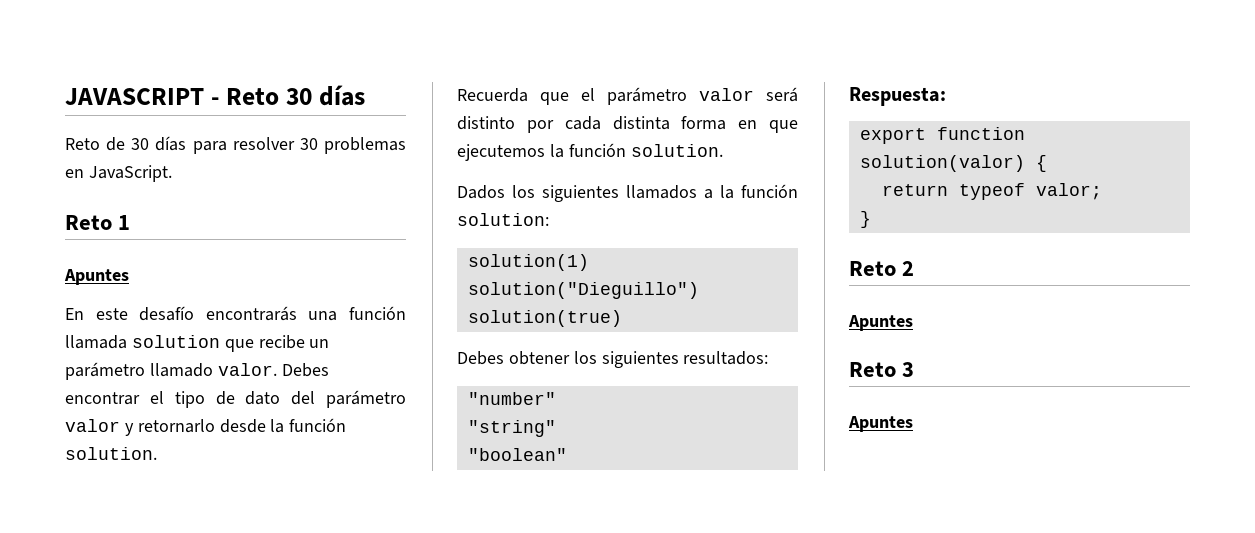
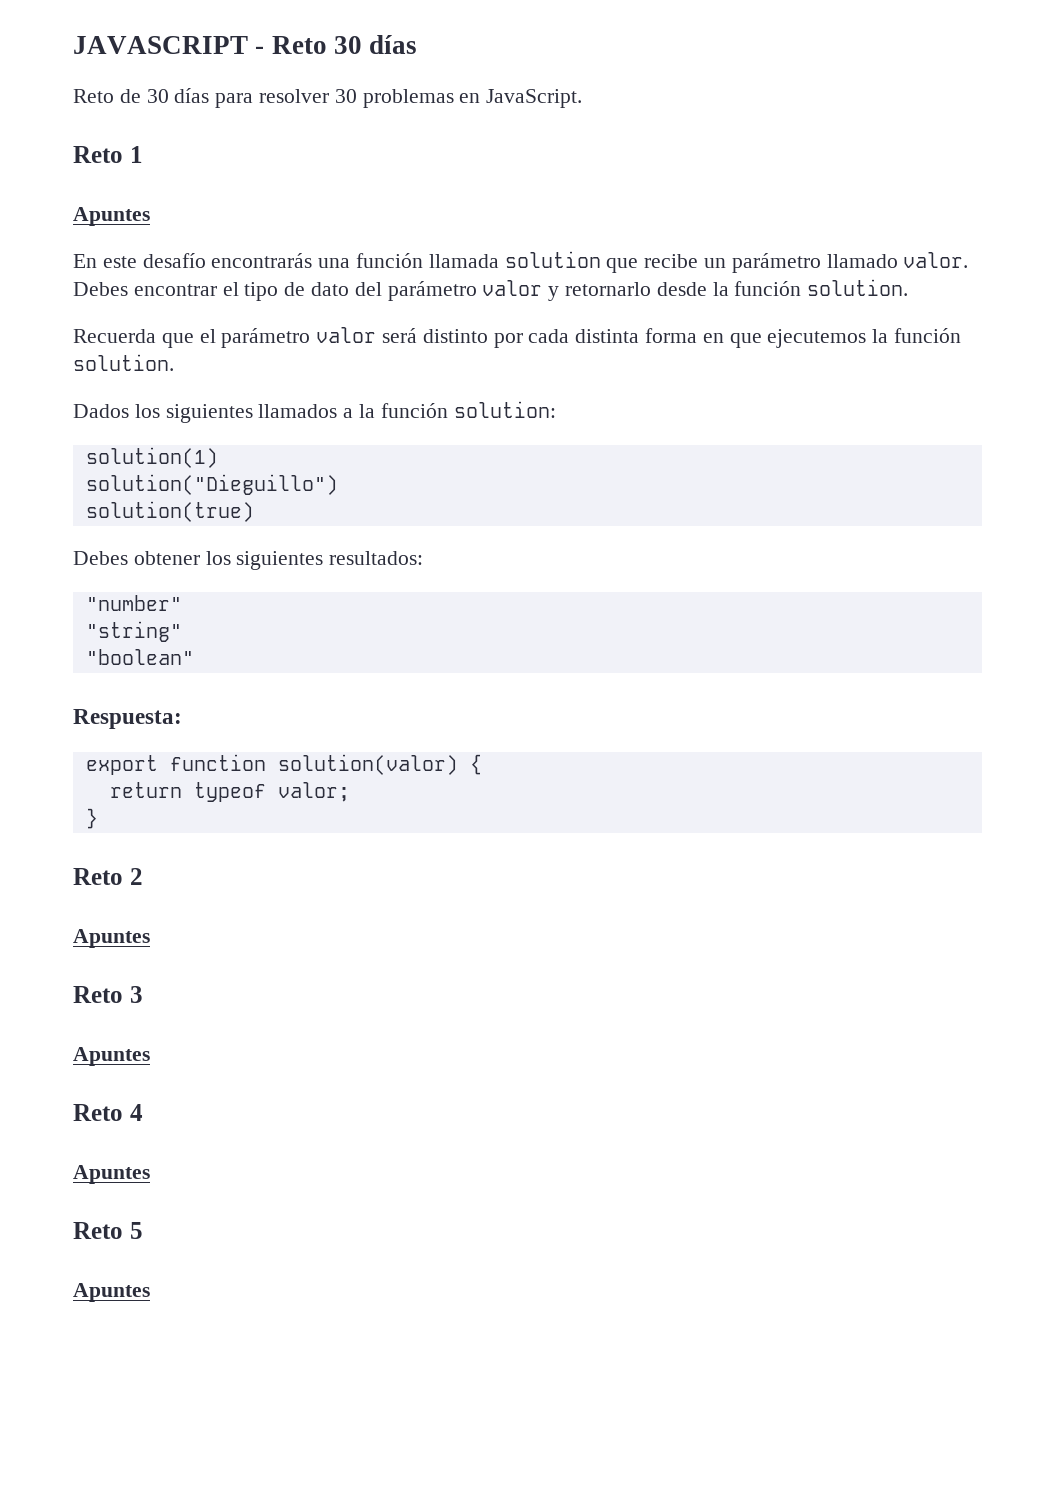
(913, 424) none -> [73,1104,143,1121] [73,1165,150,1184] [73,1222,143,1239] [73,1283,150,1302] // Reto 4 // Apuntes // Reto 5 // Apuntes

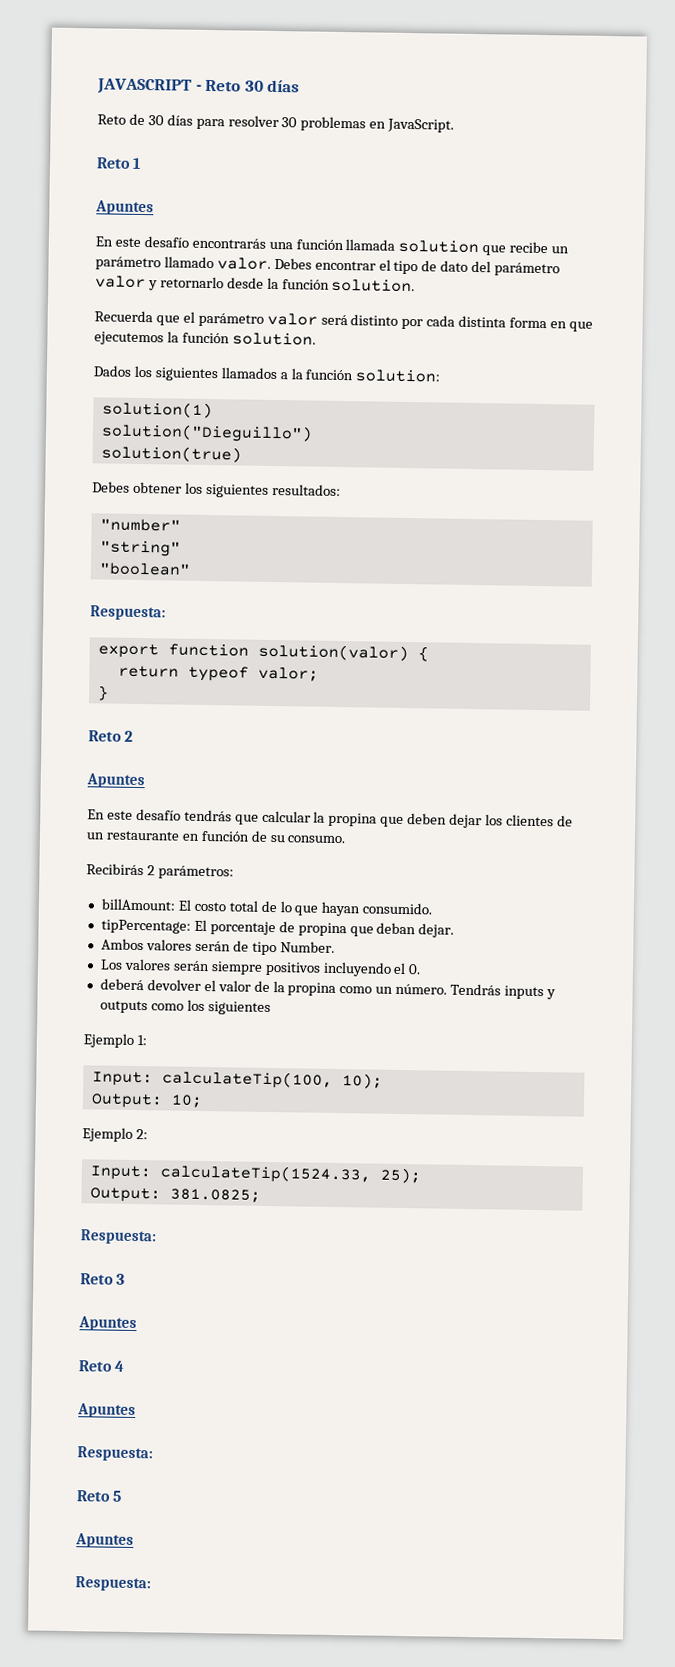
(150, 938) none -> [87,808,573,829] [86,830,346,844] [86,863,234,880] [100,898,433,917] [100,919,455,938] [100,938,335,956] [99,958,422,977] [99,978,556,1000] [99,999,271,1016] [83,1033,147,1048] [91,1070,383,1089] [90,1093,203,1109] [82,1127,148,1142] [89,1164,421,1184] [89,1187,261,1203] [80,1229,157,1245] // En este desafío tendrás que calcular la propina que deben dejar los clientes de un restaurante en función de su consumo. // Recibirás 2 parámetros: // billAmount: El costo total de lo que hayan consumido. // tipPercentage: El porcentaje de propina que deban dejar. // Ambos valores serán de tipo Number. // Los valores serán siempre positivos incluyendo el 0. // deberá devolver el valor de la propina como un número. Tendrás inputs y outputs como los siguientes // Ejemplo 1: // Input: calculateTip(100, 10); // Output: 10; // Ejemplo 2: // Input: calculateTip(1524.33, 25); // Output: 381.0825; // Respuesta:
(150, 1174) none -> [77,1446,153,1462] // Respuesta:
(150, 1292) none -> [75,1576,151,1592] // Respuesta:

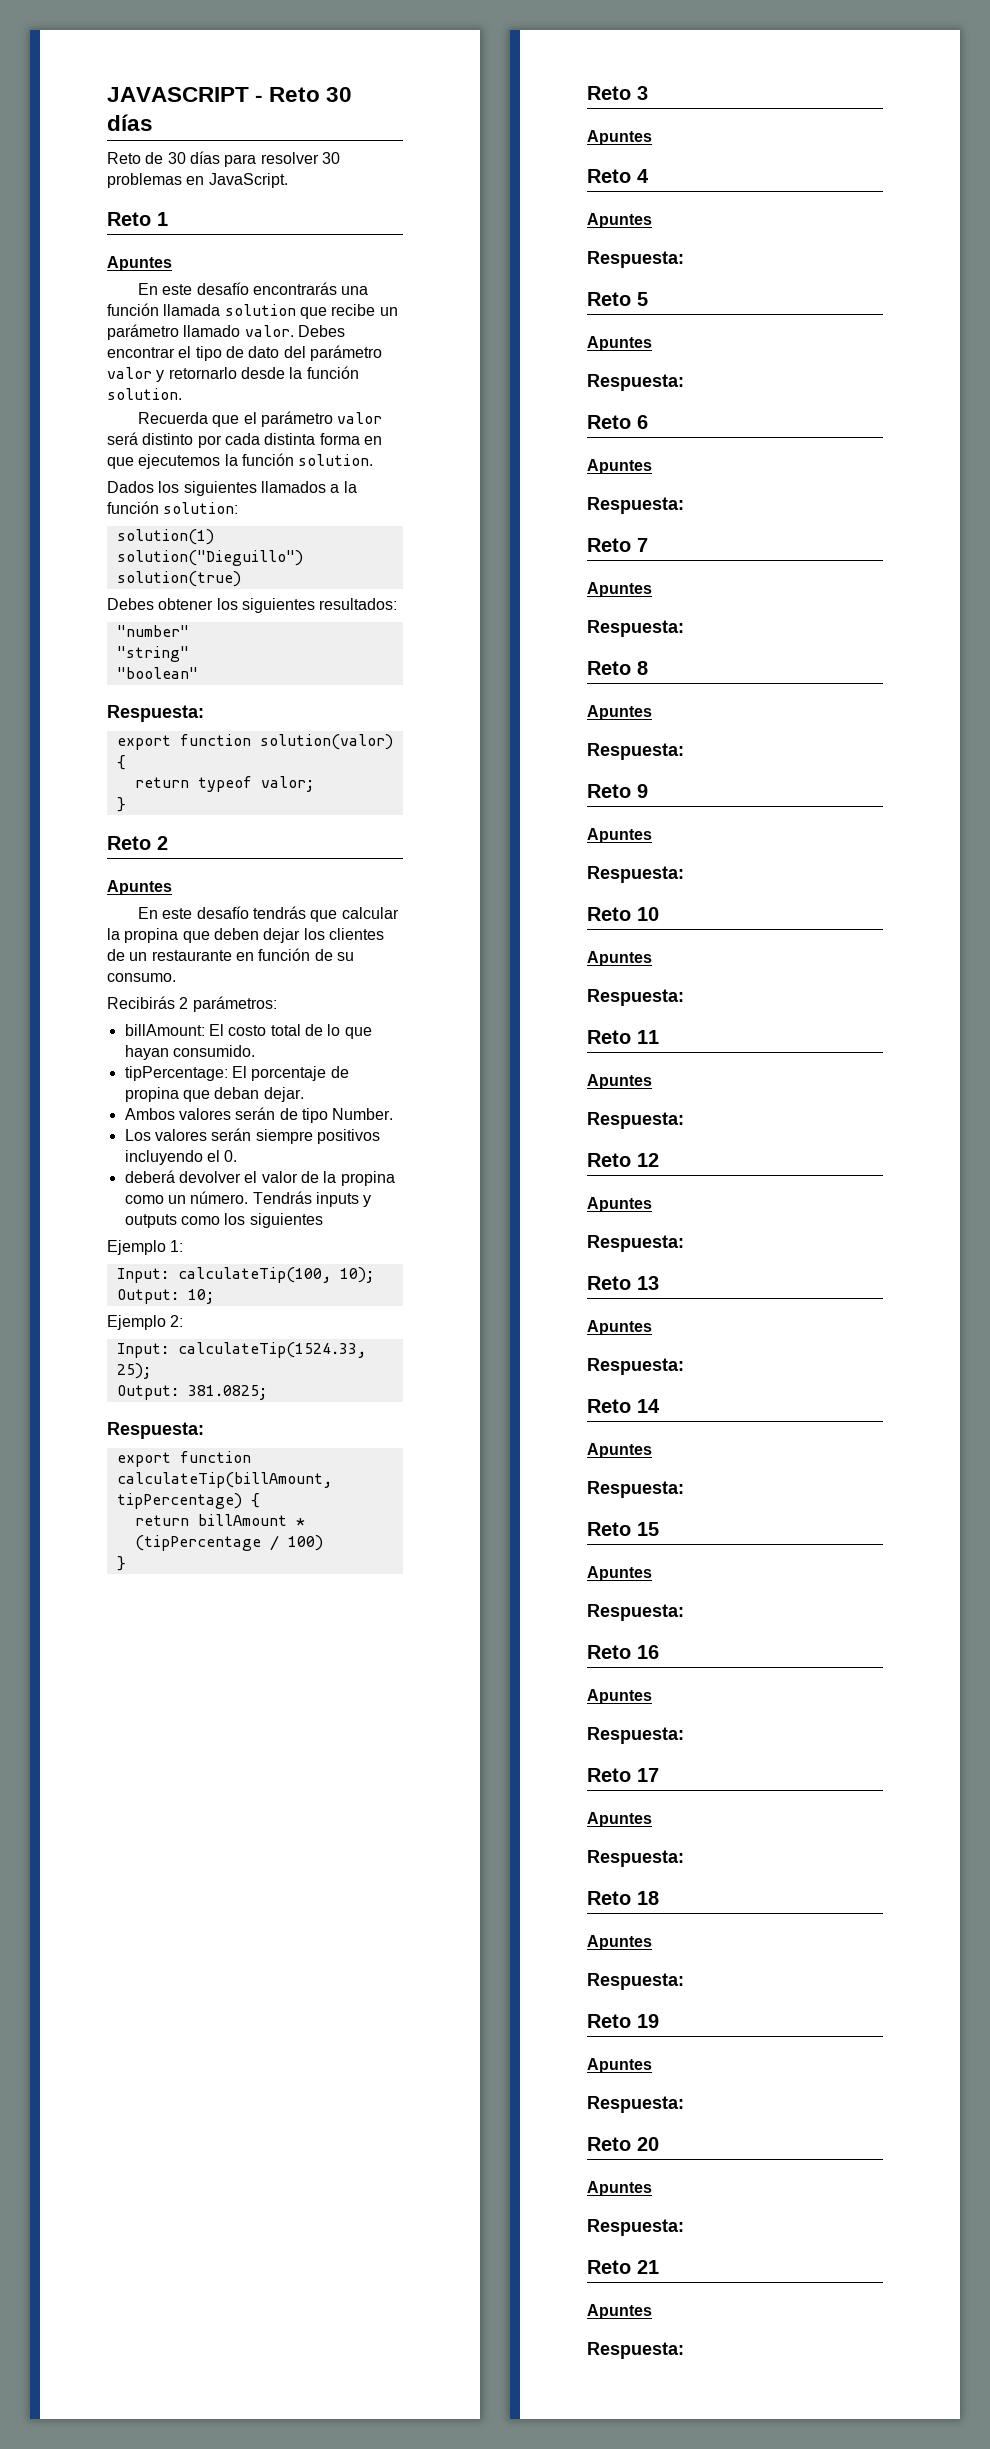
(157, 1237) none -> [116,1451,251,1467] [116,1472,332,1488] [116,1493,260,1509] [134,1514,305,1526] [134,1535,323,1551] [116,1556,126,1571] // export function calculateTip(billAmount, tipPercentage) { // return billAmount * (tipPercentage / 100) // }
(151, 1584) none -> [587,415,648,429] [587,459,652,474] [587,497,684,514] [587,538,648,552] [587,582,652,597] [587,620,684,637] [587,661,648,675] [587,705,652,720] [587,743,684,760] [587,784,648,798] [587,828,652,843] [587,866,684,883] [587,907,659,921] [587,951,652,966] [587,989,684,1006] [587,1030,659,1044] [587,1074,652,1089] [587,1112,684,1129] [587,1153,659,1167] [587,1197,652,1212] [587,1235,684,1252] [587,1276,659,1290] [587,1320,652,1335] [587,1358,684,1375] [587,1399,660,1413] [587,1443,652,1458] [587,1481,684,1498] [587,1522,659,1536] [587,1566,652,1581] [587,1604,684,1621] [587,1645,659,1659] [587,1689,652,1704] [587,1727,684,1744] [587,1768,659,1782] [587,1812,652,1827] [587,1850,684,1867] [587,1891,659,1905] [587,1935,652,1950] [587,1973,684,1990] [587,2014,659,2028] [587,2058,652,2073] [587,2096,684,2113] [587,2137,659,2151] [587,2181,652,2196] [587,2219,684,2236] [587,2260,659,2274] [587,2304,652,2319] [587,2342,684,2359] // Reto 6 // Apuntes // Respuesta: // Reto 7 // Apuntes // Respuesta: // Reto 8 // Apuntes // Respuesta: // Reto 9 // Apuntes // Respuesta: // Reto 10 // Apuntes // Respuesta: // Reto 11 // Apuntes // Respuesta: // Reto 12 // Apuntes // Respuesta: // Reto 13 // Apuntes // Respuesta: // Reto 14 // Apuntes // Respuesta: // Reto 15 // Apuntes // Respuesta: // Reto 16 // Apuntes // Respuesta: // Reto 17 // Apuntes // Respuesta: // Reto 18 // Apuntes // Respuesta: // Reto 19 // Apuntes // Respuesta: // Reto 20 // Apuntes // Respuesta: // Reto 21 // Apuntes // Respuesta:

